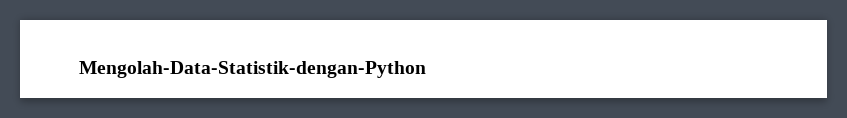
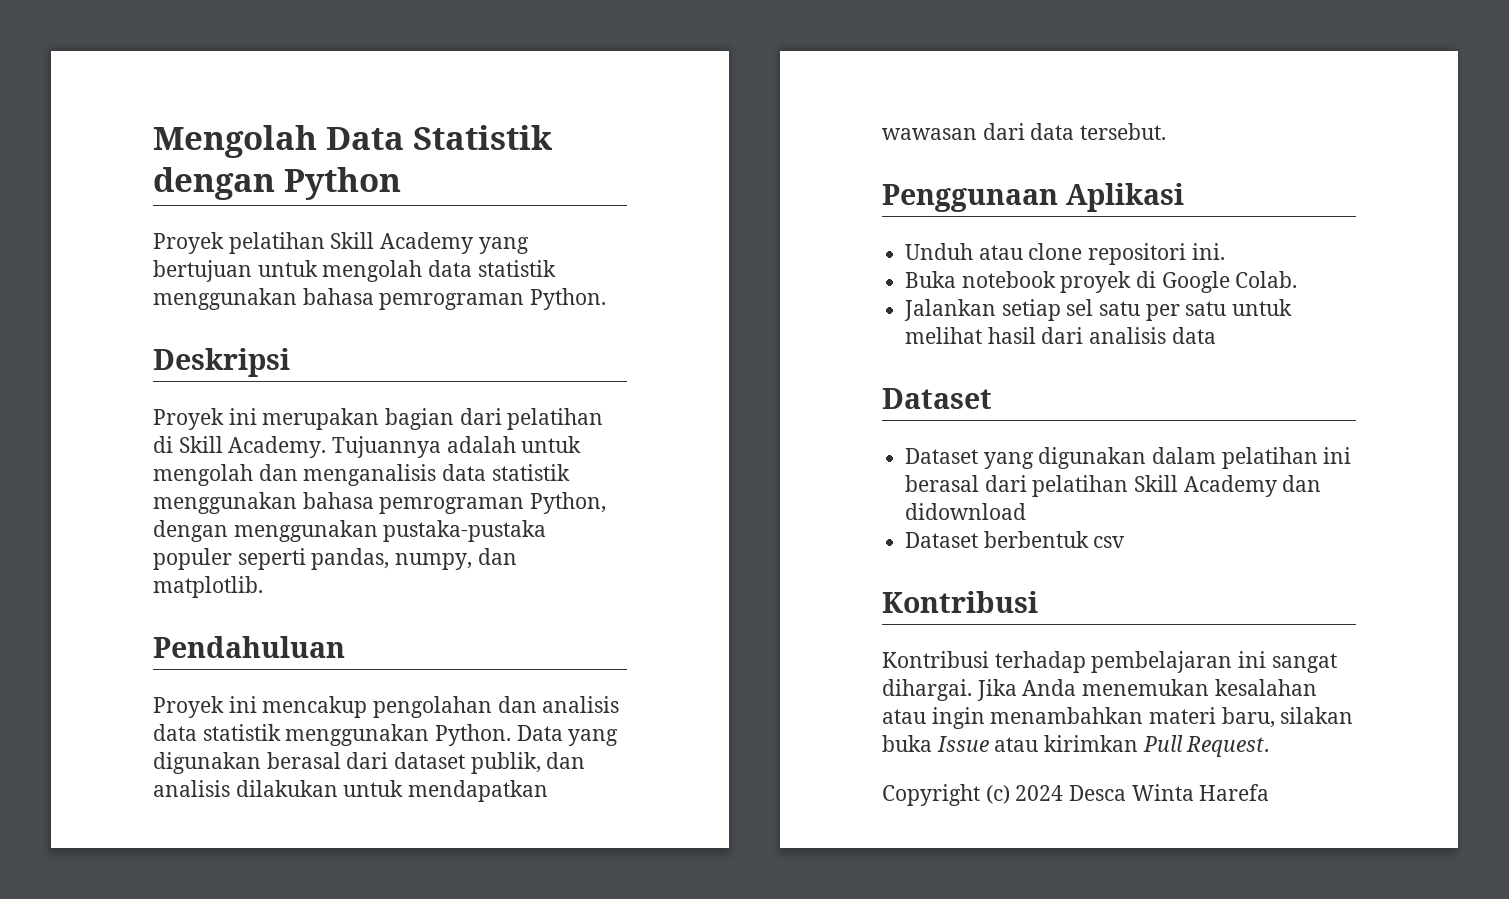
[79,61,426,78] Mengolah-Data-Statistik-dengan-Python -> [153,125,552,158] [153,167,401,200] [153,232,529,254] [153,260,556,282] [153,288,607,310] [153,348,290,377] [153,408,604,430] [153,436,582,458] [153,464,570,486] [153,492,607,514] [153,520,547,542] [153,548,517,570] [153,576,263,598] [153,636,345,658] [153,696,620,718] [153,724,619,746] [153,752,586,774] [153,780,549,802] [882,123,1167,140] [882,183,1184,212] [905,243,1225,265] [905,271,1298,293] [904,299,1293,321] [905,327,1216,344] [882,388,992,409] [905,447,1352,469] [905,475,1322,497] [905,503,1027,520] [905,531,1126,548] [882,591,1038,613] [882,651,1337,673] [882,679,1317,701] [882,707,1354,729] [882,735,1270,757] [882,784,1270,806] Mengolah Data Statistik dengan Python // Proyek pelatihan Skill Academy yang bertujuan untuk mengolah data statistik menggunakan bahasa pemrograman Python. // Deskripsi // Proyek ini merupakan bagian dari pelatihan di Skill Academy. Tujuannya adalah untuk mengolah dan menganalisis data statistik menggunakan bahasa pemrograman Python, dengan menggunakan pustaka-pustaka populer seperti pandas, numpy, dan matplotlib. // Pendahuluan // Proyek ini mencakup pengolahan dan analisis data statistik menggunakan Python. Data yang digunakan berasal dari dataset publik, dan analisis dilakukan untuk mendapatkan wawasan dari data tersebut. // Penggunaan Aplikasi // Unduh atau clone repositori ini. // Buka notebook proyek di Google Colab. // Jalankan setiap sel satu per satu untuk melihat hasil dari analisis data // Dataset // Dataset yang digunakan dalam pelatihan ini berasal dari pelatihan Skill Academy dan didownload // Dataset berbentuk csv // Kontribusi // Kontribusi terhadap pembelajaran ini sangat dihargai. Jika Anda menemukan kesalahan atau ingin menambahkan materi baru, silakan buka Issue atau kirimkan Pull Request. // Copyright (c) 2024 Desca Winta Harefa

